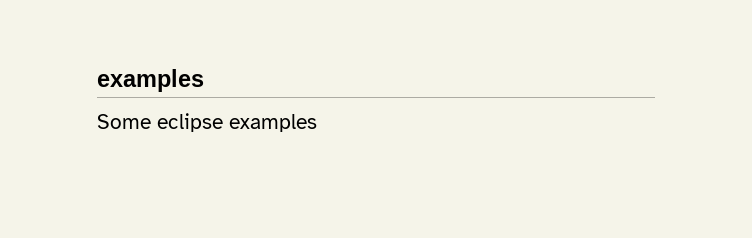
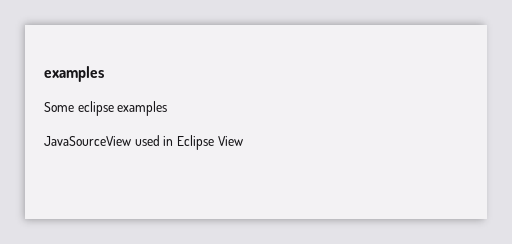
(317, 123) none -> [44,135,243,150] // JavaSourceView used in Eclipse View

